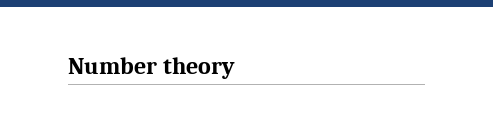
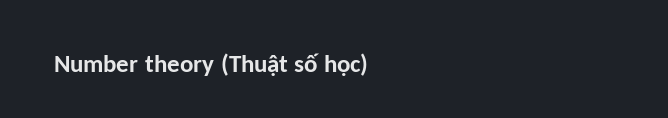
(236, 68) none -> [220,53,368,76] (Thuật số học)

